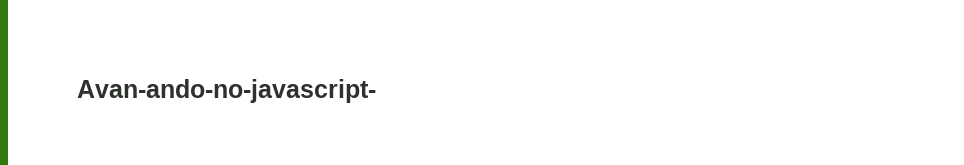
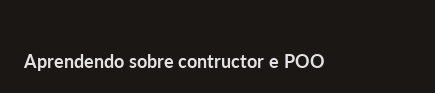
[77,79,376,103] Avan-ando-no-javascript- -> [23,54,325,71] Aprendendo sobre contructor e POO

